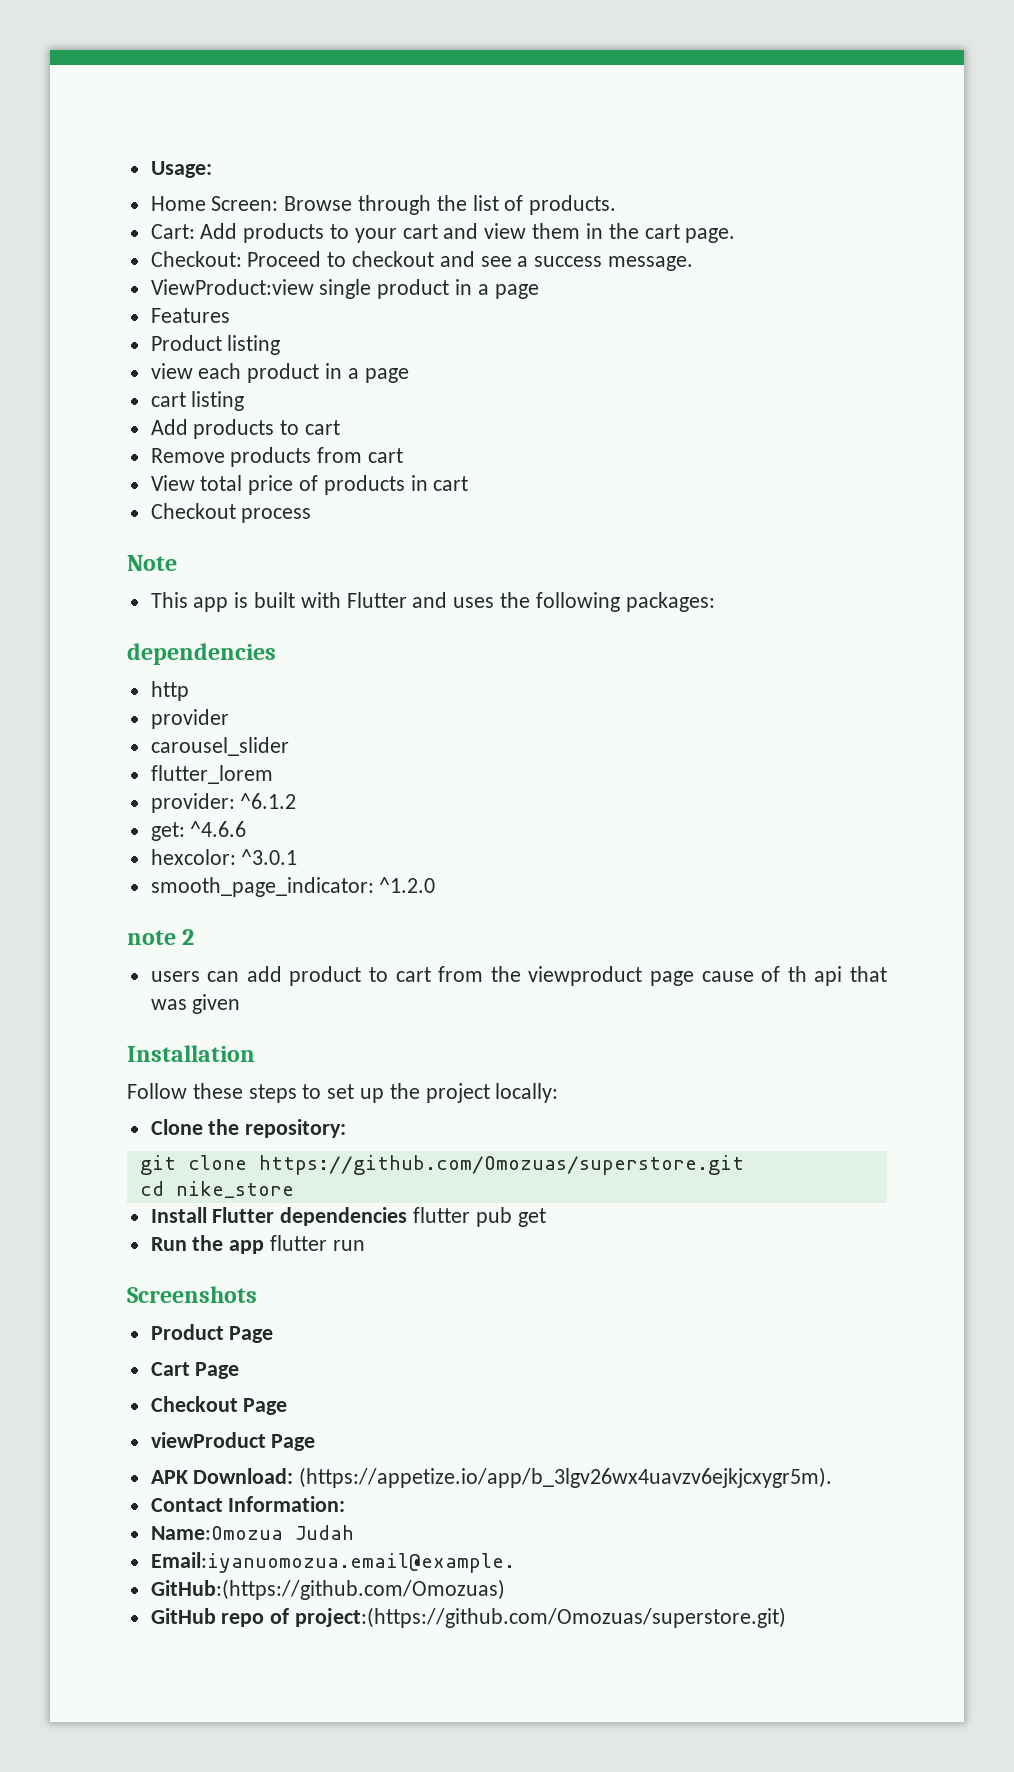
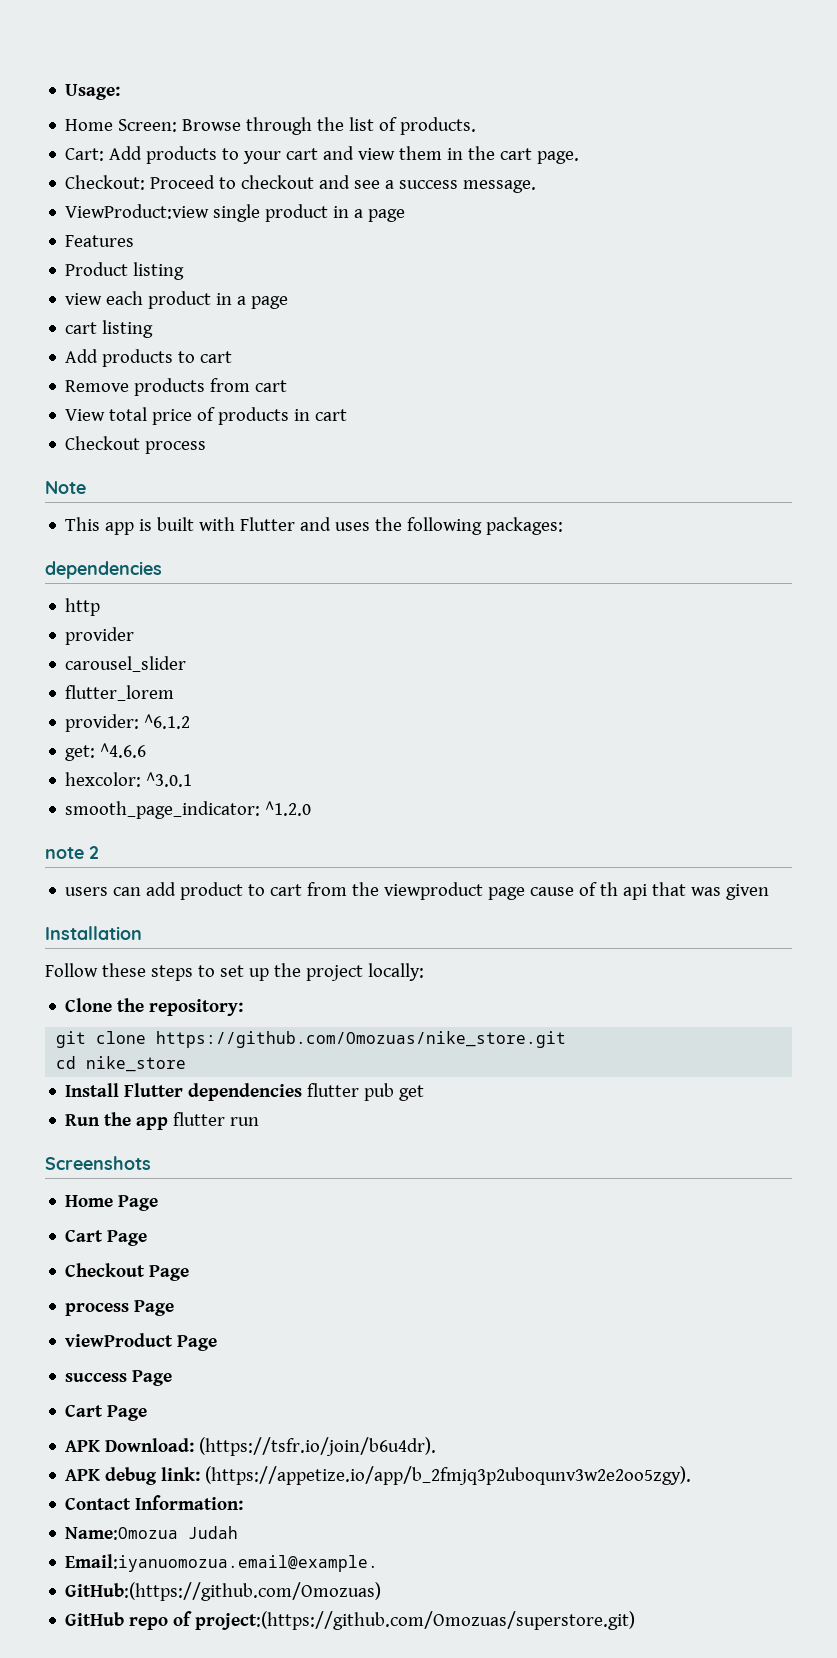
[258,1155,744,1175] https://github.com/Omozuas/superstore.git -> [156,1031,567,1048] https://github.com/Omozuas/nike_store.git
[150,1324,224,1340] Product -> [65,1195,114,1207] Home
(288, 1406) none -> [65,1300,175,1316] // process Page
[150,1467,833,1488] APK Download: (https://appetize.io/app/b_3lgv26wx4uavzv6ejkjcxygr5m). -> [65,1370,173,1386] [65,1404,148,1421] [65,1437,437,1456] [65,1466,692,1485] success Page // Cart Page // APK Download: (https://tsfr.io/join/b6u4dr). // APK debug link: (https://appetize.io/app/b_2fmjq3p2uboqunv3w2e2oo5zgy).

